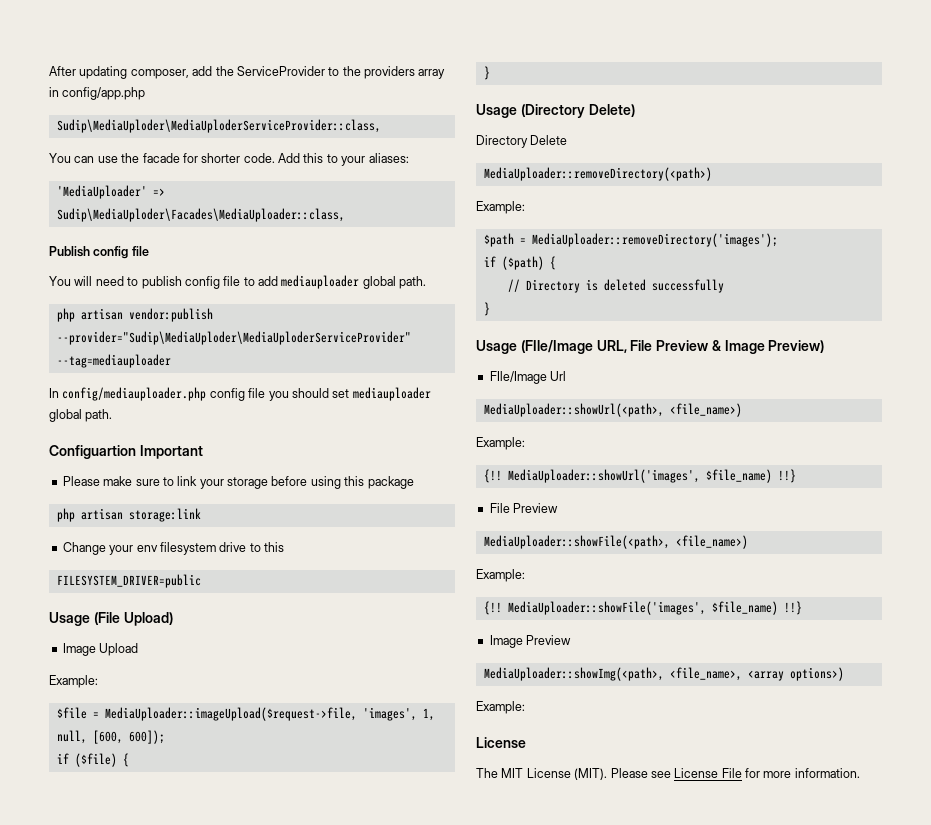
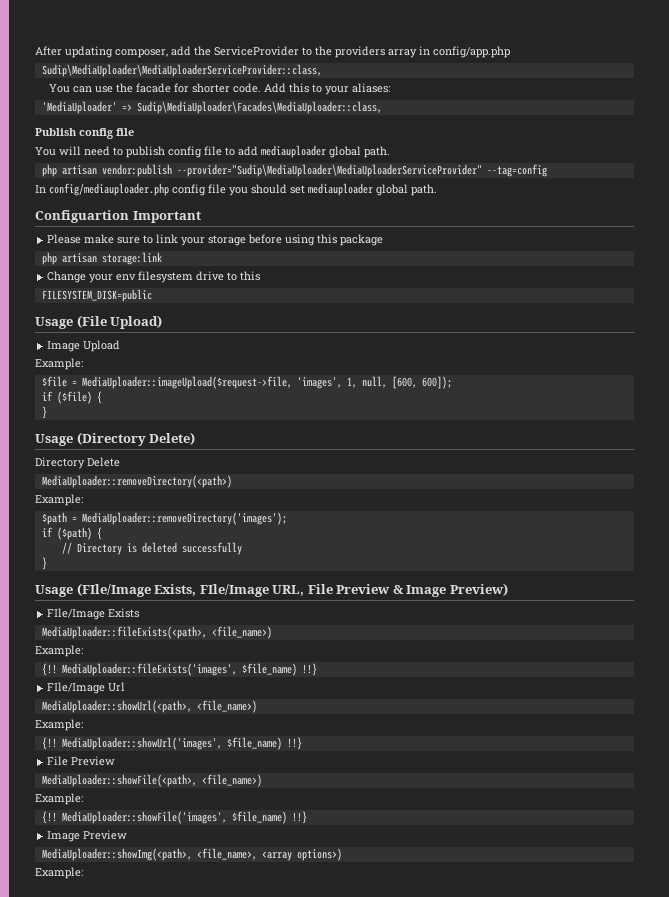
[56,119,381,133] Sudip\MediaUploder\MediaUploderServiceProvider::class, -> [41,64,322,77] Sudip\MediaUploader\MediaUploaderServiceProvider::class,
[56,208,345,222] Sudip\MediaUploder\Facades\MediaUploader::class, -> [136,101,382,114] Sudip\MediaUploader\Facades\MediaUploader::class,
[56,331,411,345] [56,354,171,368] --provider="Sudip\MediaUploder\MediaUploderServiceProvider" --tag=mediauploader -> [176,164,547,177] --provider="Sudip\MediaUploader\MediaUploaderServiceProvider" --tag=config
[56,574,201,588] FILESYSTEM_DRIVER=public -> [41,289,152,302] FILESYSTEM_DISK=public
(593, 347) none -> [154,584,269,597] Exists, FIle/Image
(825, 346) none -> [47,608,140,620] [41,626,272,639] [35,645,83,657] [41,663,317,676] // FIle/Image Exists // MediaUploader::fileExists(<path>, <file_name>) // Example: // {!! MediaUploader::fileExists('images', $file_name) !!}
[476,737,526,748] [476,768,860,780] // License // The MIT License (MIT). Please see License File for more information. -> (83, 873) none

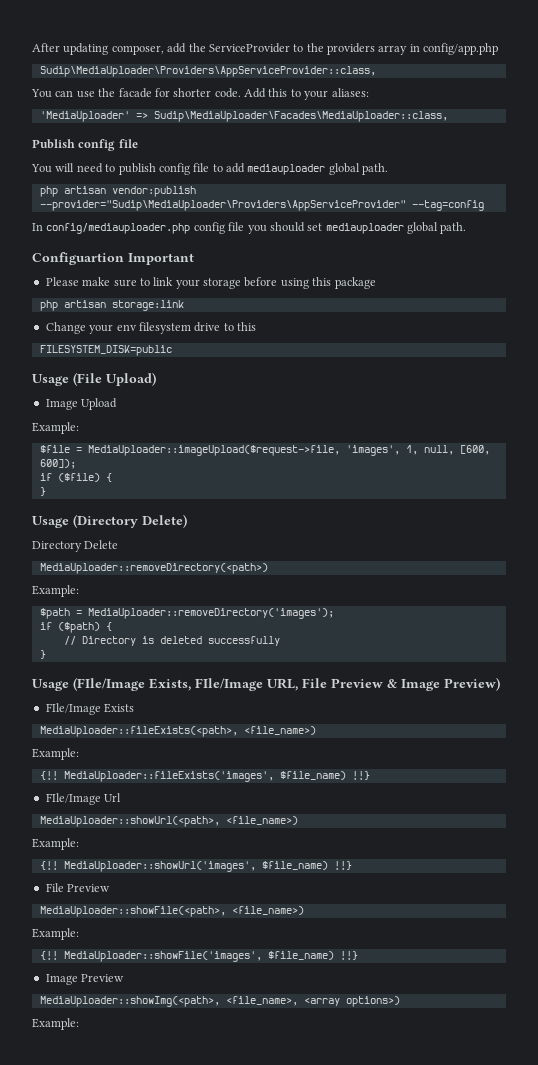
[41,64,322,77] Sudip\MediaUploader\MediaUploaderServiceProvider::class, -> [39,66,376,77] Sudip\MediaUploader\Providers\AppServiceProvider::class,
[176,164,482,177] --provider="Sudip\MediaUploader\MediaUploaderServiceProvider" -> [39,200,406,211] --provider="Sudip\MediaUploader\Providers\AppServiceProvider"

